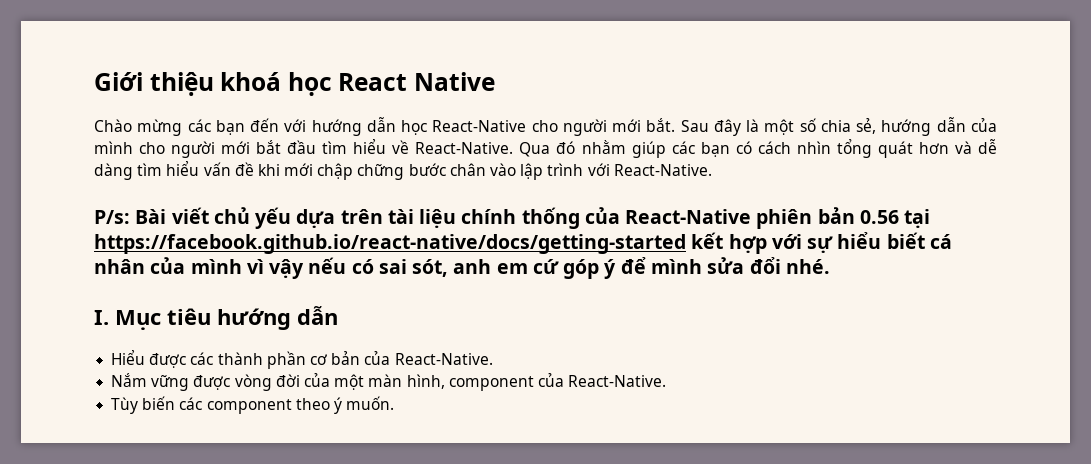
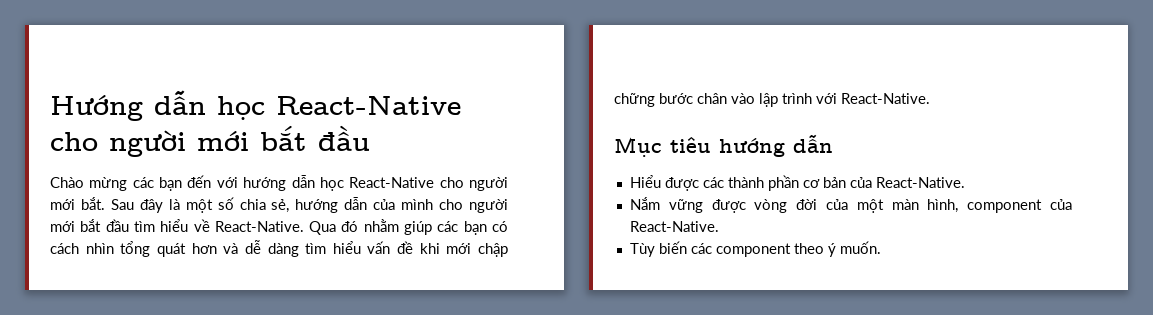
[94,72,496,96] Giới thiệu khoá học React Native -> [50,90,461,121] [50,125,370,157] Hướng dẫn học React-Native cho người mới bắt đầu
[94,207,931,229] [94,232,952,254] [94,257,830,279] [94,310,109,325] P/s: Bài viết chủ yếu dựa trên tài liệu chính thống của React-Native phiên bản 0.56 tại https://facebook.github.io/react-native/docs/getting-started kết hợp với sự hiểu biết cá nhân của mình vì vậy nếu có sai sót, anh em cứ góp ý để mình sửa đổi nhé. // I. -> (930, 98) none

